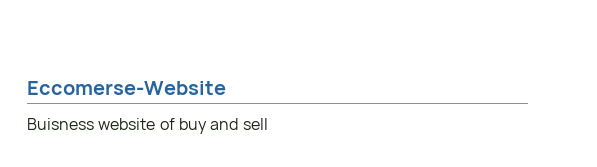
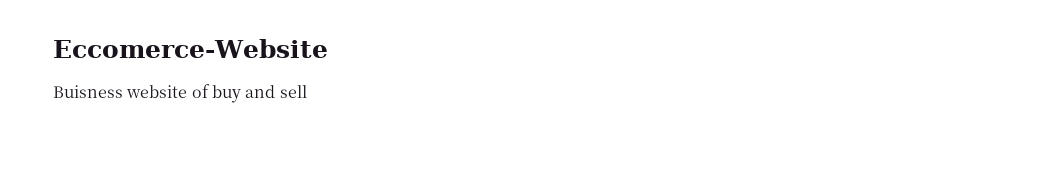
[27,81,226,95] Eccomerse-Website -> [53,39,328,58] Eccomerce-Website

